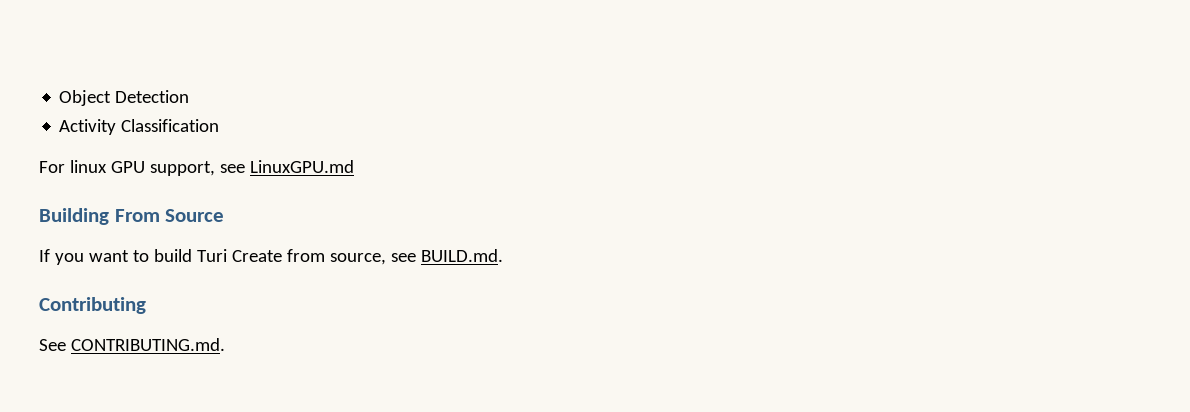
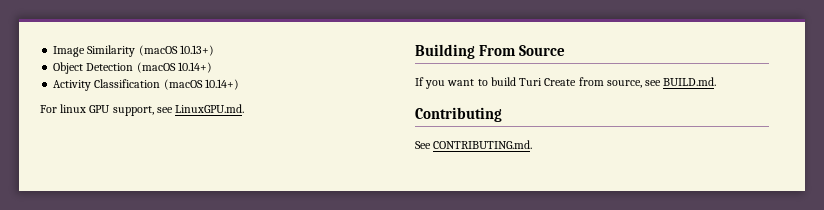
(59, 98) none -> [53,45,214,57] Image Similarity (macOS 10.13+) //
(190, 96) none -> [136,62,212,73] (macOS 10.14+)
(220, 125) none -> [163,79,239,90] (macOS 10.14+)
[249,160,354,173] LinuxGPU.md -> [175,104,245,113] LinuxGPU.md.

